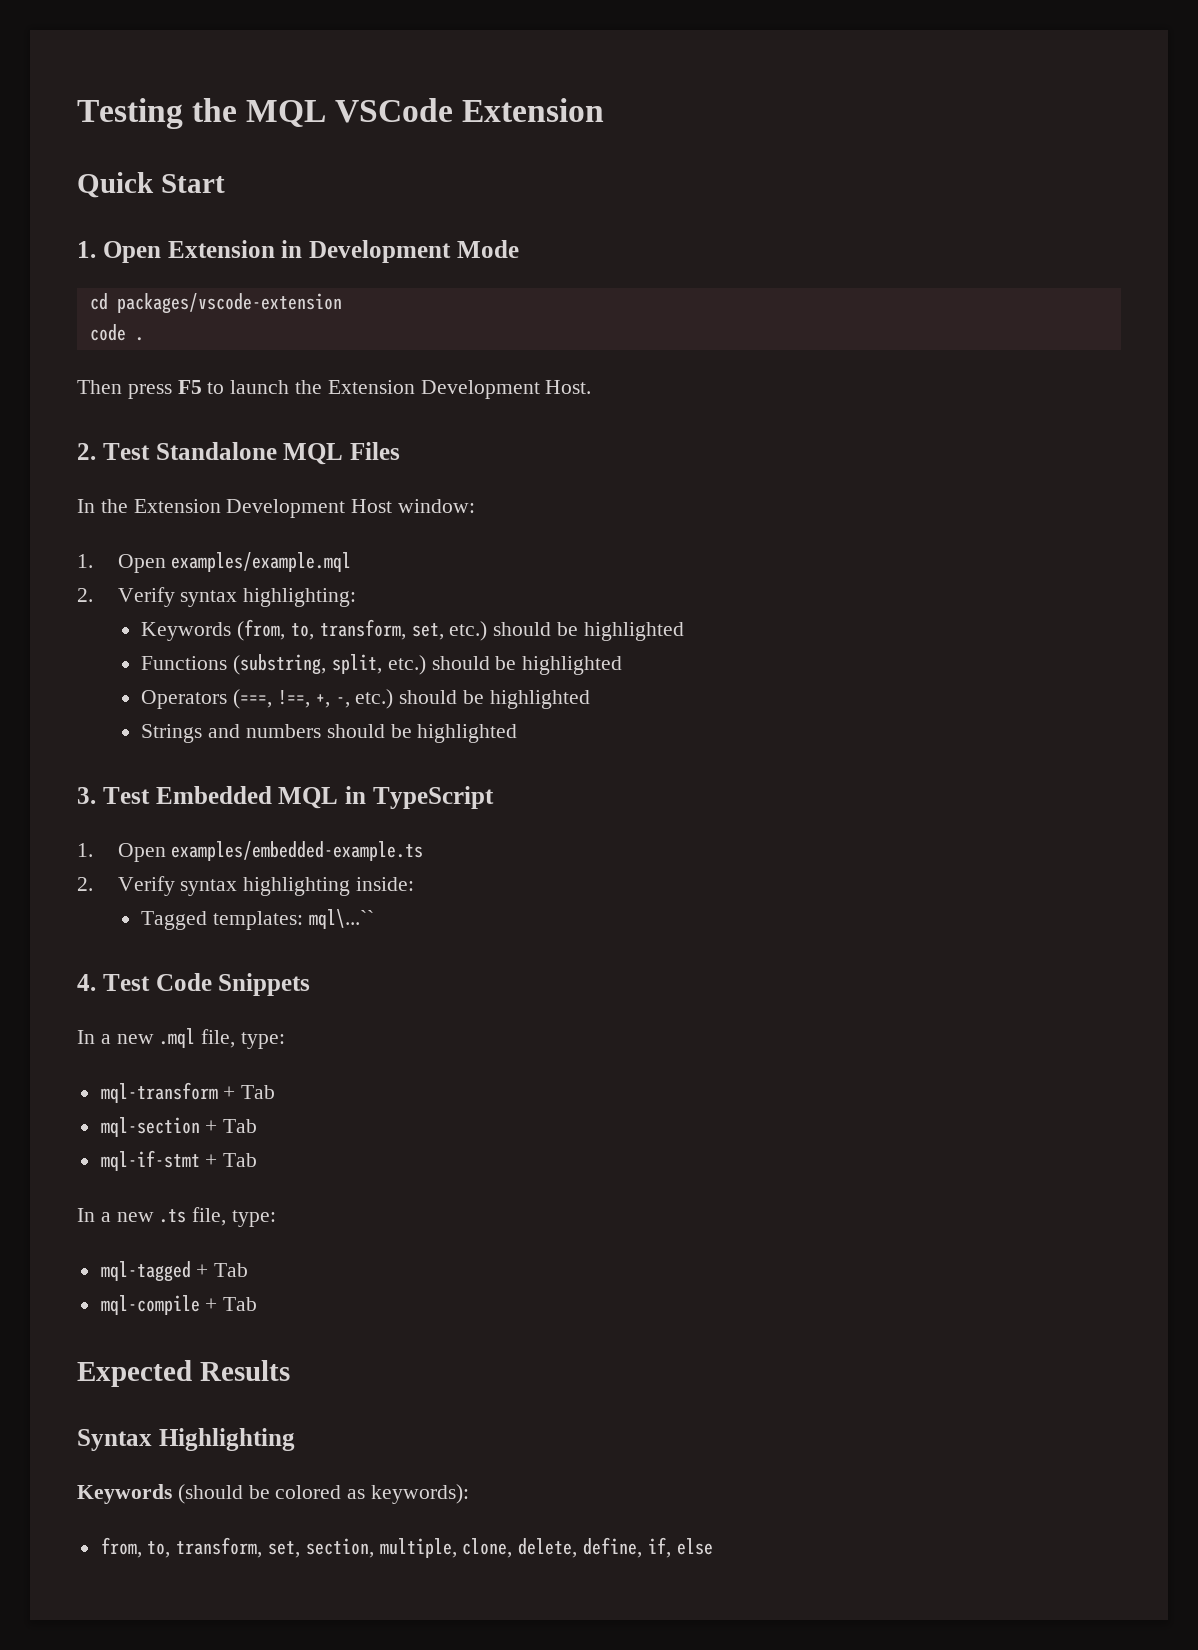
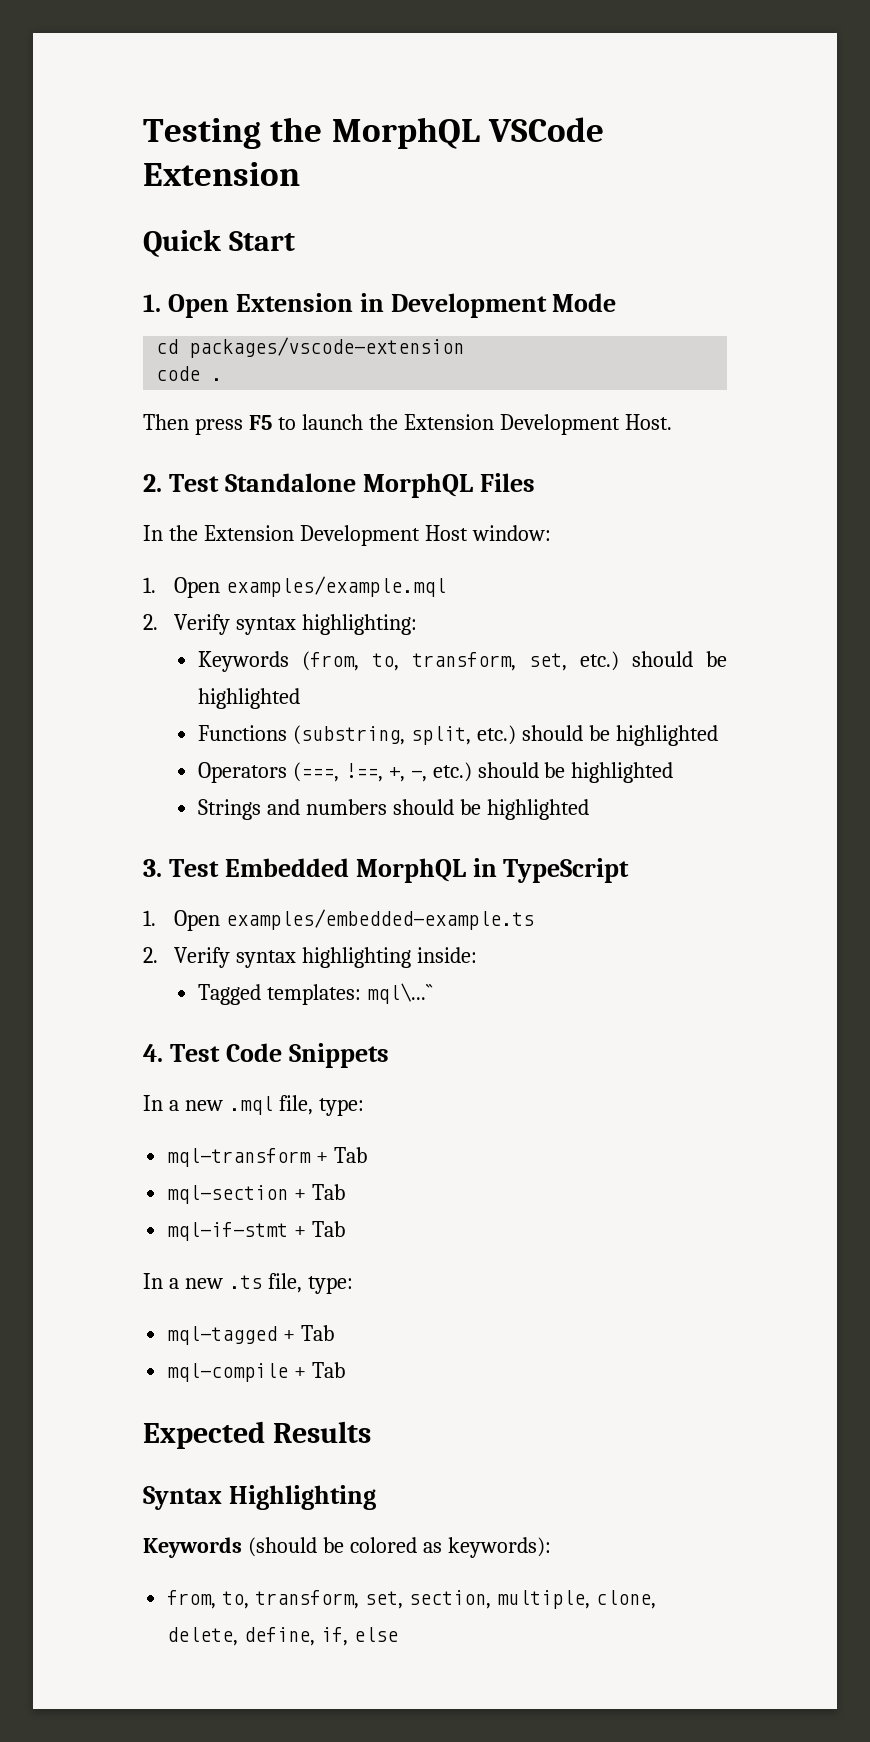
[246,100,327,127] MQL -> [331,117,480,149] MorphQL
[283,443,344,465] MQL -> [362,473,473,498] MorphQL
[278,787,339,809] MQL -> [355,858,466,883] MorphQL

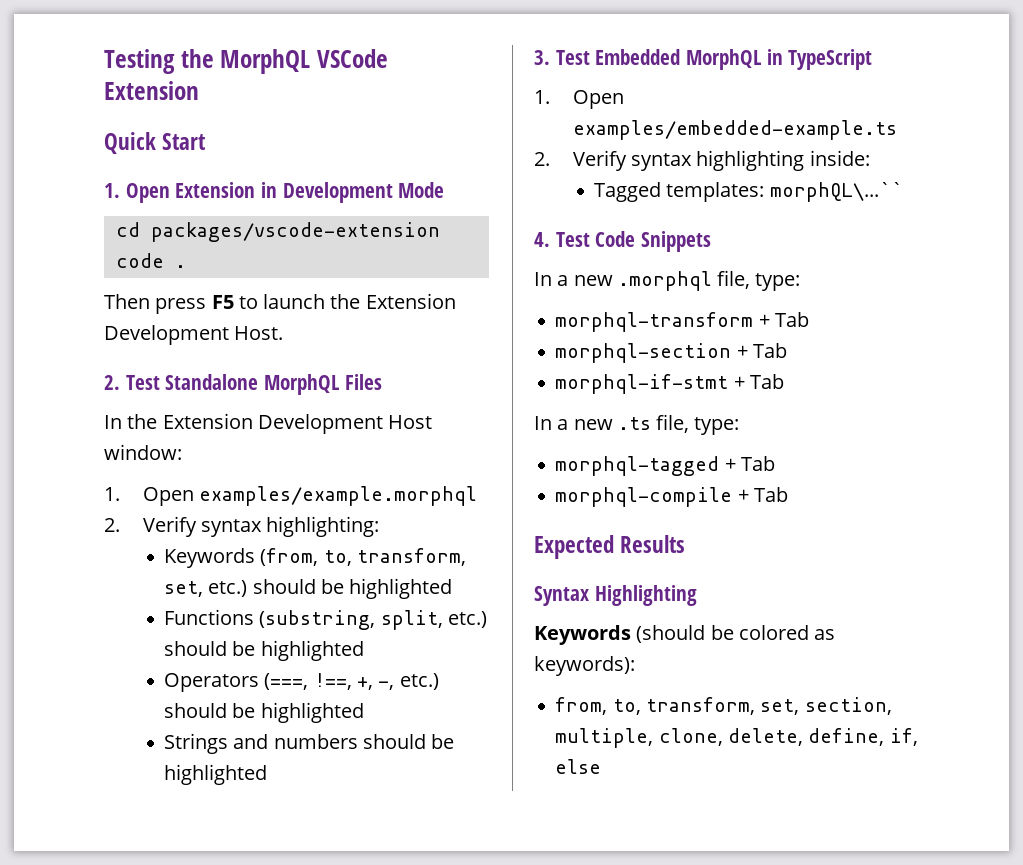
[225,576,446,597] examples/example.mql -> [198,486,477,506] examples/example.morphql
[366,983,433,1004] mql\...`` -> [769,182,903,202] morphQL\...``
[228,1095,364,1116] [167,1147,368,1167] [167,1184,346,1204] [167,1222,289,1241] .mql file, type: // mql-transform + Tab // mql-section + Tab // mql-if-stmt -> [617,270,801,291] [555,312,809,332] [555,343,787,363] [555,374,729,394] .morphql file, type: // morphql-transform + Tab // morphql-section + Tab // morphql-if-stmt
[167,1325,335,1345] [167,1363,289,1382] mql-tagged + Tab // mql-compile -> [555,456,775,476] [555,487,733,507] morphql-tagged + Tab // morphql-compile

